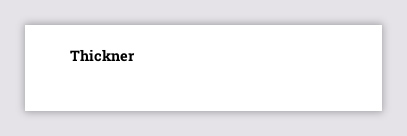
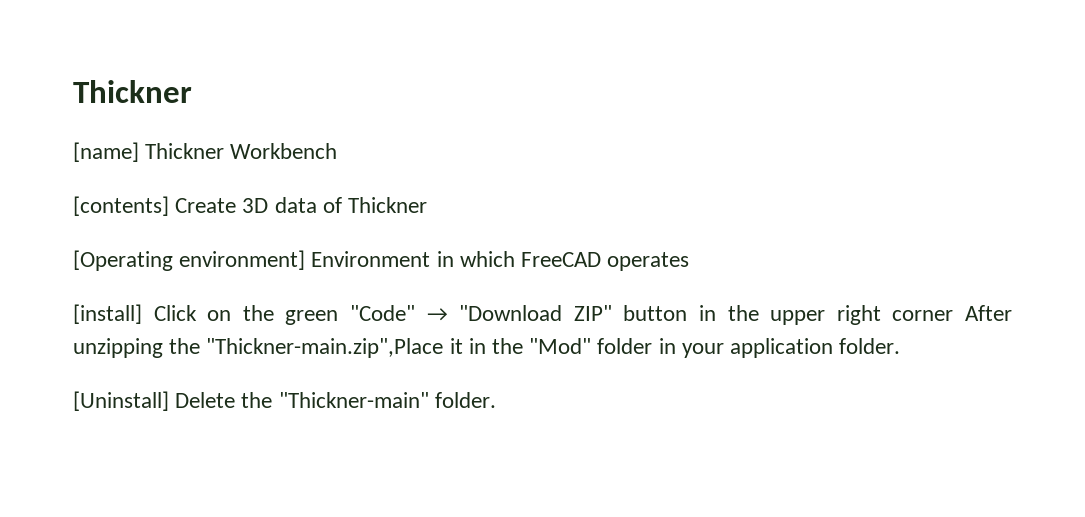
[70,49,135,62] Thickner -> [73,80,192,103] [73,142,338,162] [73,196,428,216] [73,250,690,271] [73,304,1013,325] [73,338,901,358] [73,391,496,411] Thickner // [name] Thickner Workbench // [contents] Create 3D data of Thickner // [Operating environment] Environment in which FreeCAD operates // [install] Click on the green "Code" → "Download ZIP" button in the upper right corner After unzipping the "Thickner-main.zip",Place it in the "Mod" folder in your application folder. // [Uninstall] Delete the "Thickner-main" folder.

